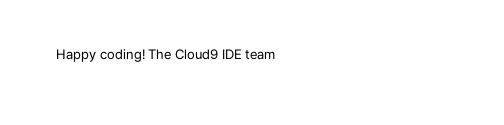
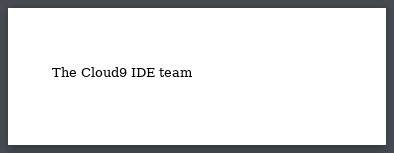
[56,49,145,62] Happy coding! -> (52, 72) none

